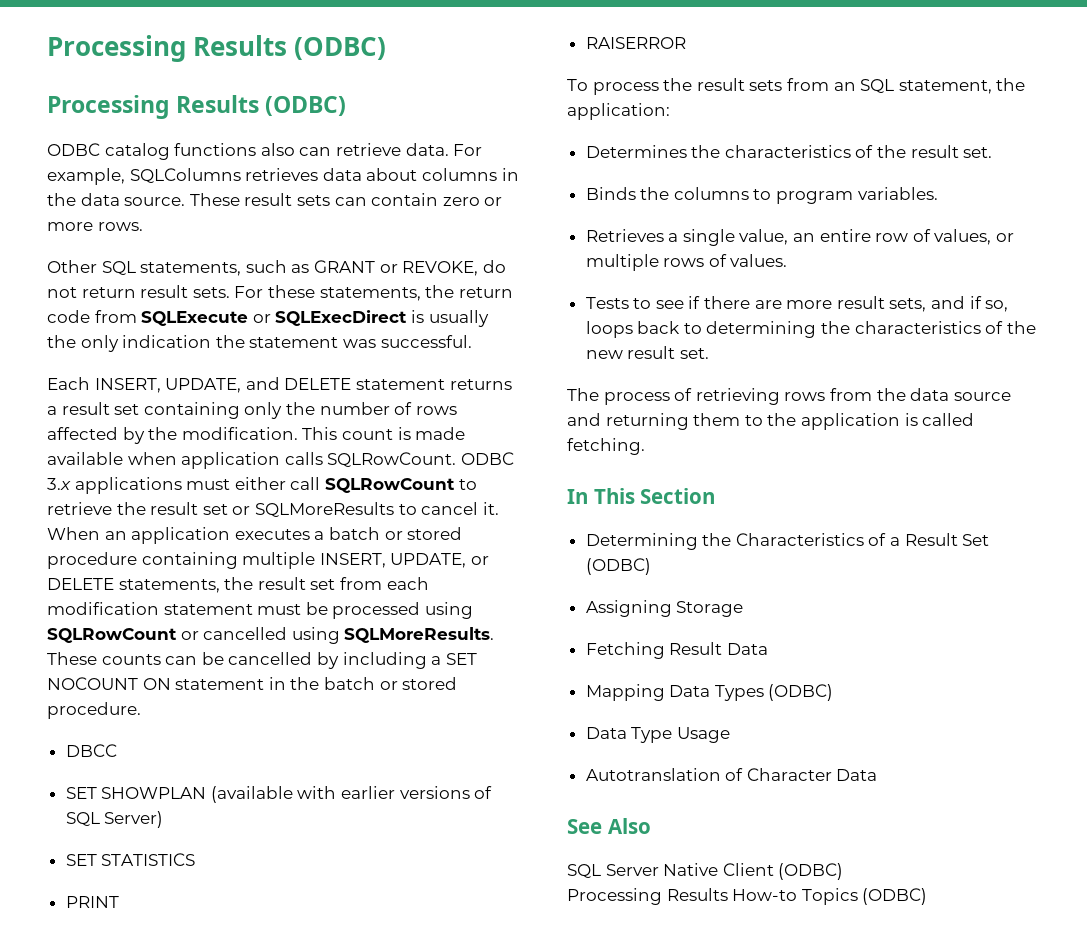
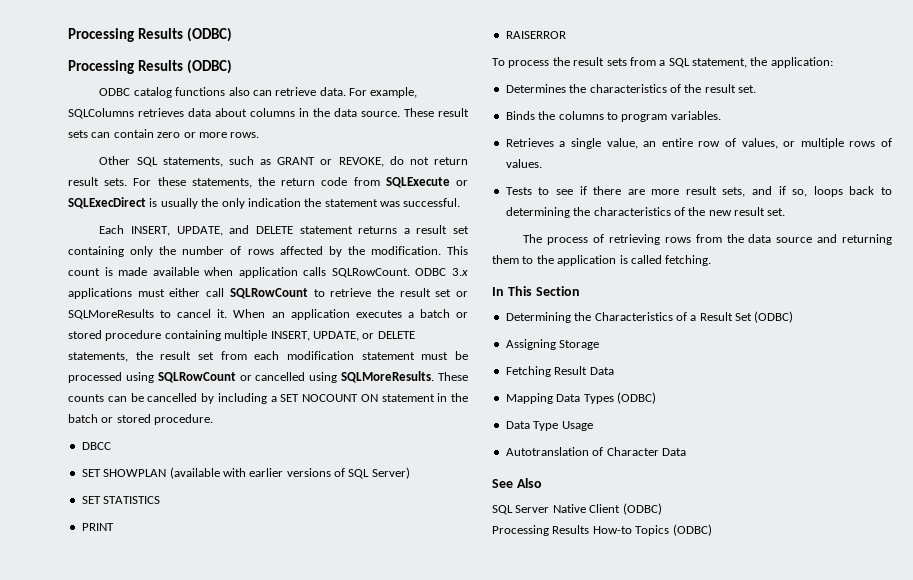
[833,82,856,91] an -> [659,60,666,66] a

